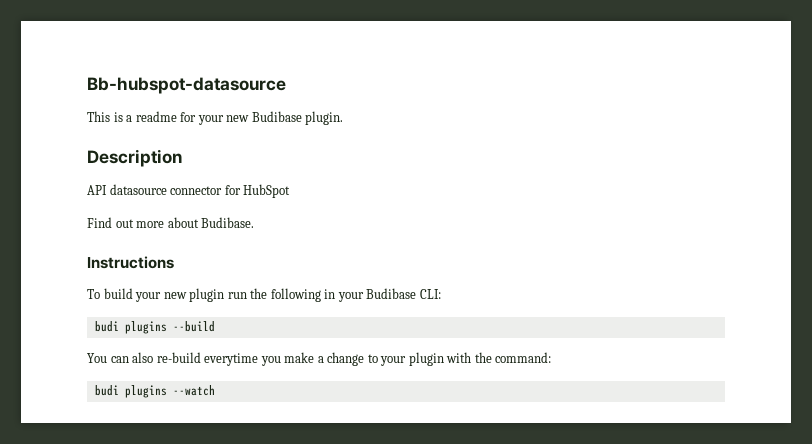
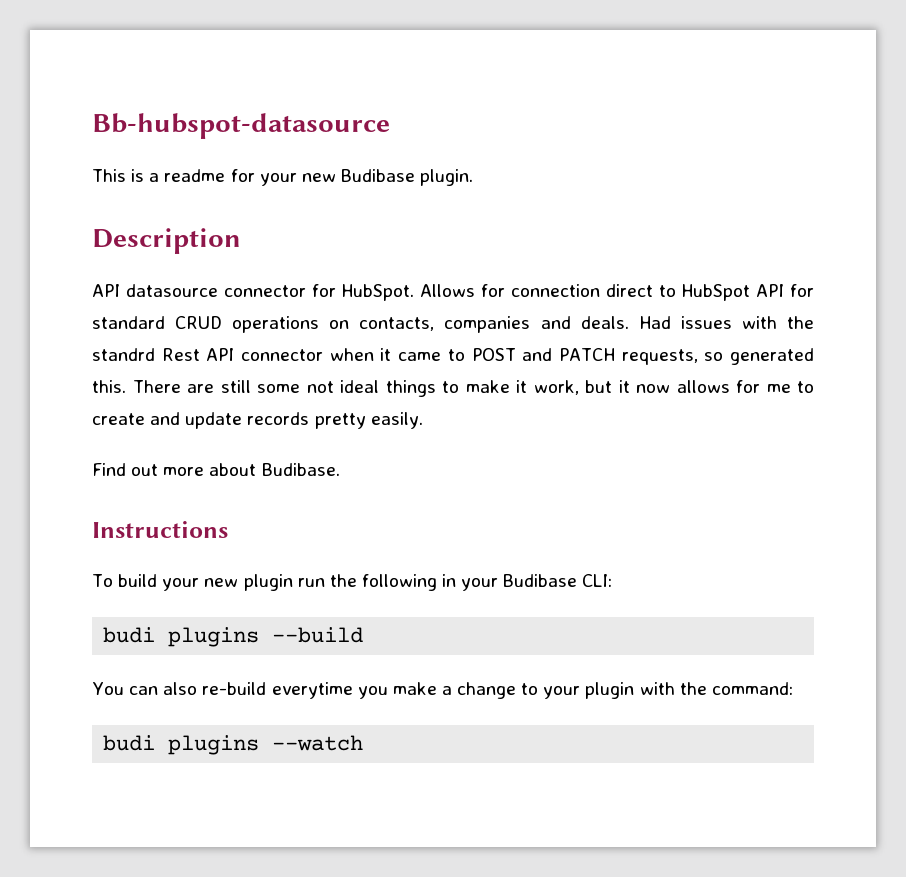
[243,184,291,198] HubSpot -> [341,284,815,301] [92,316,814,333] [92,348,815,365] [92,380,814,397] [92,412,423,429] HubSpot. Allows for connection direct to HubSpot API for standard CRUD operations on contacts, companies and deals. Had issues with the standrd Rest API connector when it came to POST and PATCH requests, so generated this. There are still some not ideal things to make it work, but it now allows for me to create and update records pretty easily.

